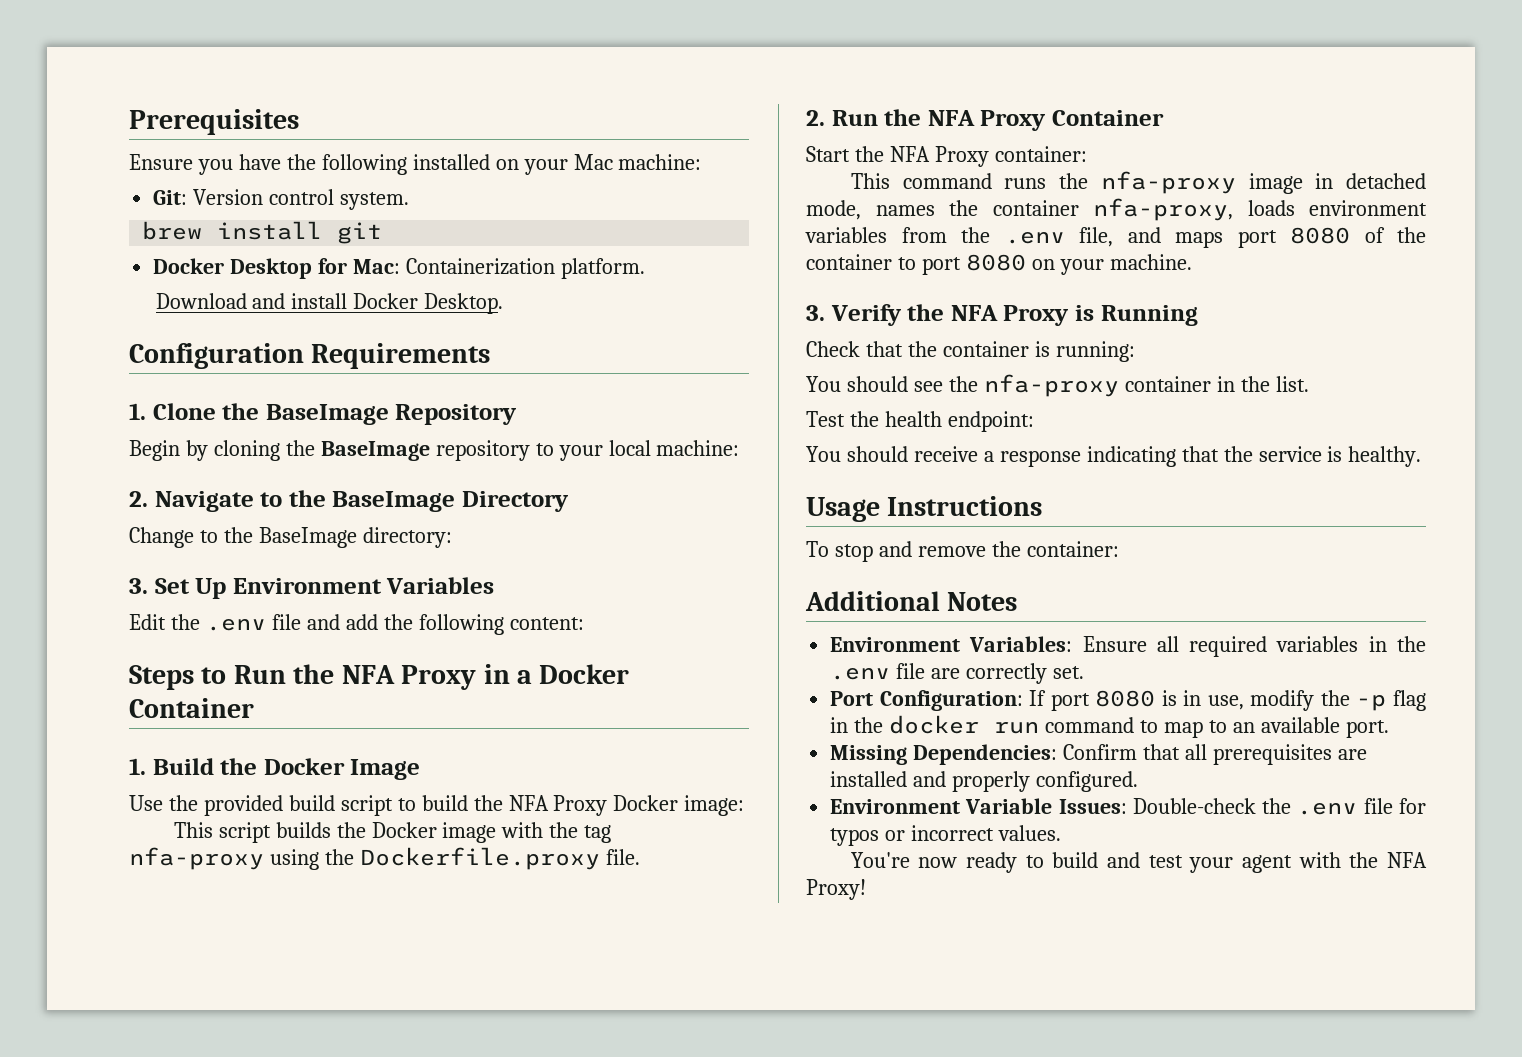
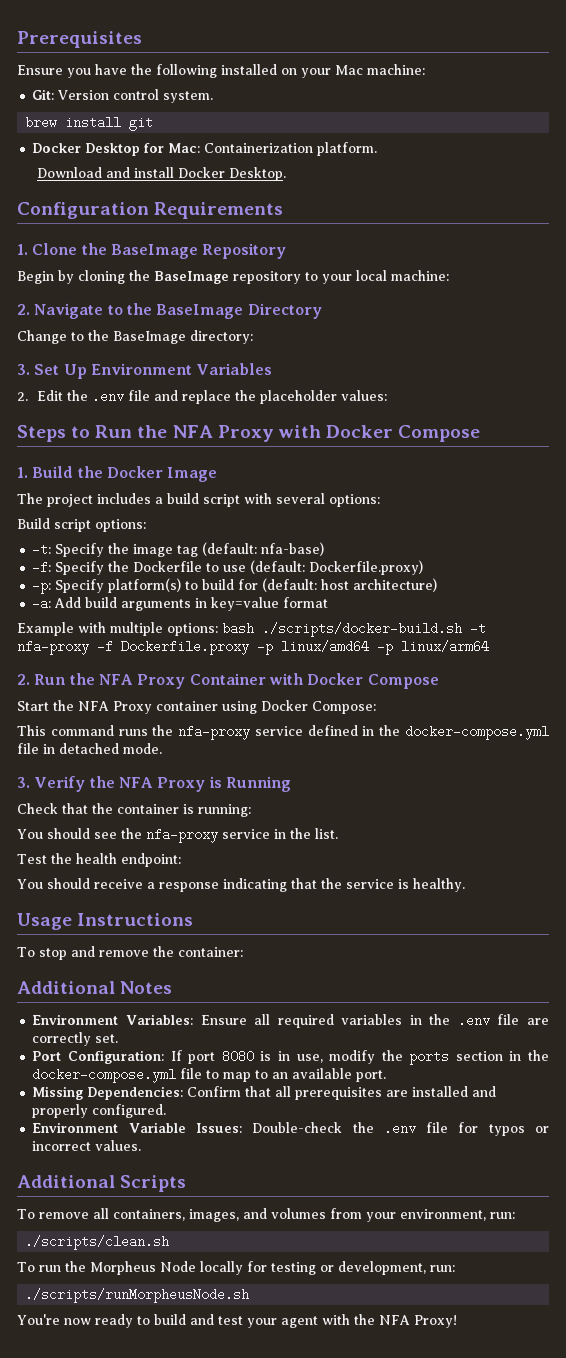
(495, 585) none -> [17,392,28,401] 2.
[345,614,584,635] add the following content: -> [181,390,387,404] replace the placeholder values:
[483,664,630,684] [129,698,254,718] in a Docker Container -> [278,425,481,442] with Docker Compose
[129,795,745,816] [173,822,612,843] [129,847,640,870] Use the provided build script to build the NFA Proxy Docker image: // This script builds the Docker image with the tag nfa-proxy using the Dockerfile.proxy file. -> [17,493,380,507] [17,518,146,532] [32,542,325,557] [32,560,424,575] [32,578,438,594] [32,597,329,611] [17,622,486,637] [17,640,489,655] The project includes a build script with several options: // Build script options: // -t: Specify the image tag (default: nfa-base) // -f: Specify the Dockerfile to use (default: Dockerfile.proxy) // -p: Specify platform(s) to build for (default: host architecture) // -a: Add build arguments in key=value format // Example with multiple options: bash ./scripts/docker-build.sh -t nfa-proxy -f Dockerfile.proxy -p linux/amd64 -p linux/arm64
(1165, 118) none -> [268,673,439,689] with Docker Compose
[994,146,1087,162] container: -> [156,700,376,714] container using Docker Compose:
[1248,173,1426,194] [806,198,1427,221] [805,227,1426,248] [806,254,1192,275] image in detached mode, names the container nfa-proxy, loads environment variables from the .env file, and maps port 8080 of the container to port 8080 on your machine. -> [254,725,549,740] [17,743,162,754] service defined in the docker-compose.yml file in detached mode.
[1124,376,1211,392] container -> [222,829,270,839] service
[1356,690,1426,711] [830,715,1135,734] -p flag in the docker run command -> [409,1050,550,1065] [32,1068,203,1083] ports section in the docker-compose.yml file
(1062, 833) none -> [17,1175,187,1192] [17,1208,515,1222] [25,1235,170,1250] [17,1261,455,1275] [25,1288,250,1303] // Additional Scripts // To remove all containers, images, and volumes from your environment, run: // ./scripts/clean.sh // To run the Morpheus Node locally for testing or development, run: // ./scripts/runMorpheusNode.sh

